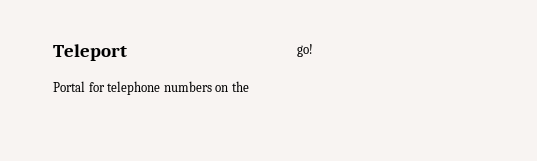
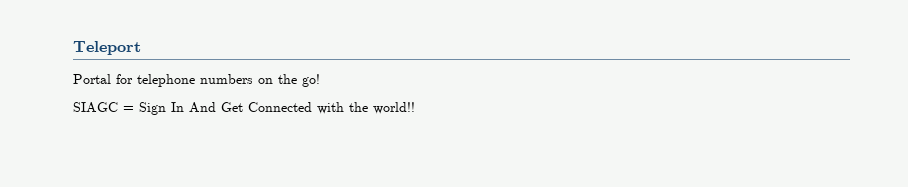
(313, 50) none -> [73,102,415,115] // SIAGC = Sign In And Get Connected with the world!!

